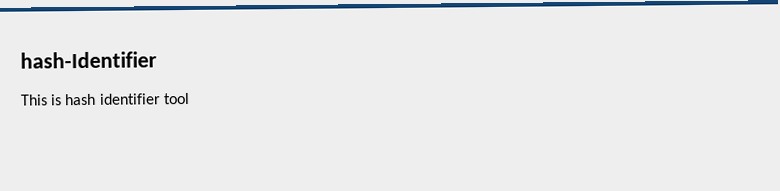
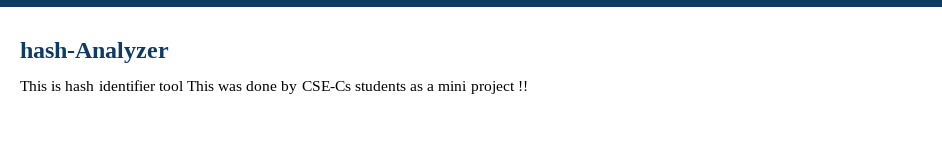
[20,51,157,69] hash-Identifier -> [20,42,169,63] hash-Analyzer
(190, 98) none -> [186,81,528,94] This was done by CSE-Cs students as a mini project !!

